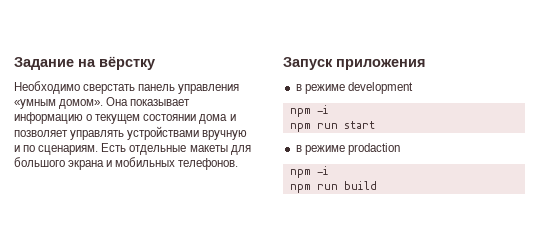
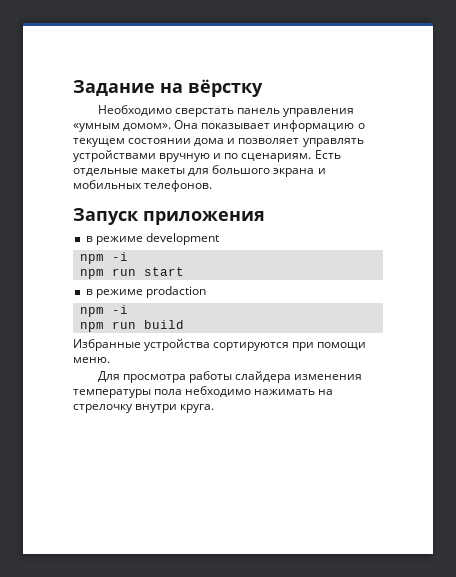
(377, 185) none -> [73,339,367,351] [73,357,110,363] [97,371,363,383] [73,386,334,398] [73,404,215,413] // Избранные устройства сортируются при помощи меню. // Для просмотра работы слайдера изменения температуры пола небходимо нажимать на стрелочку внутри круга.

